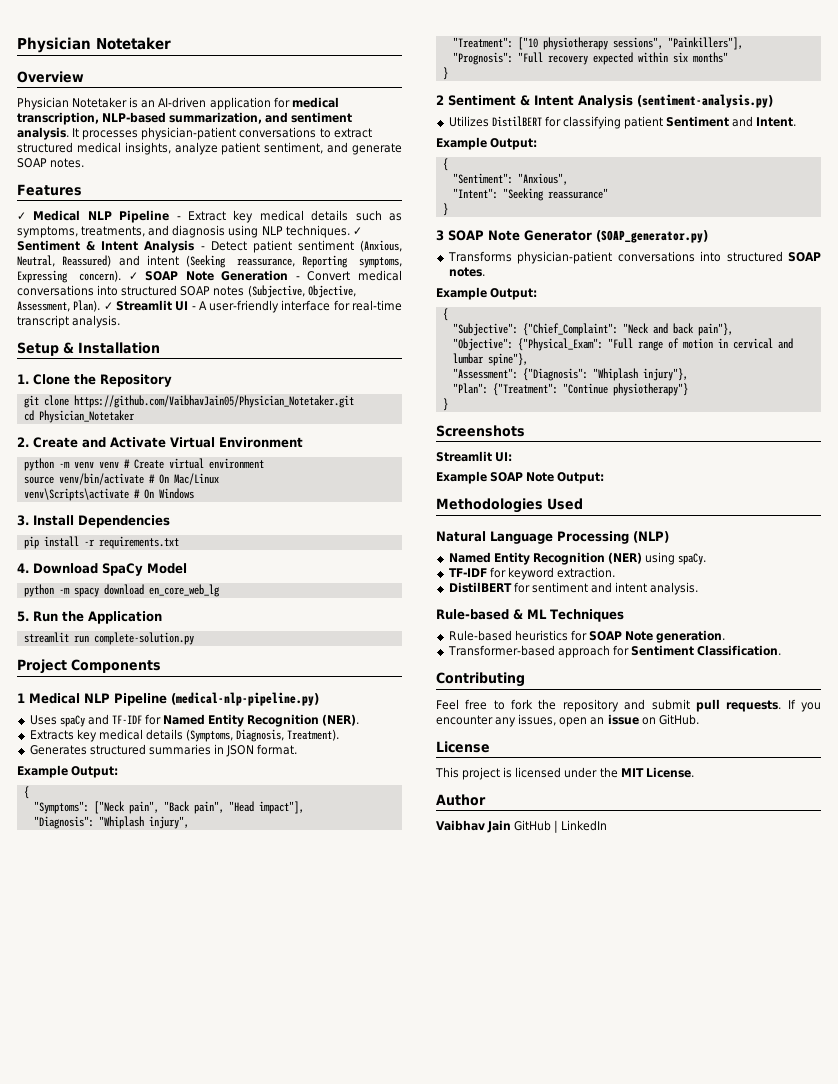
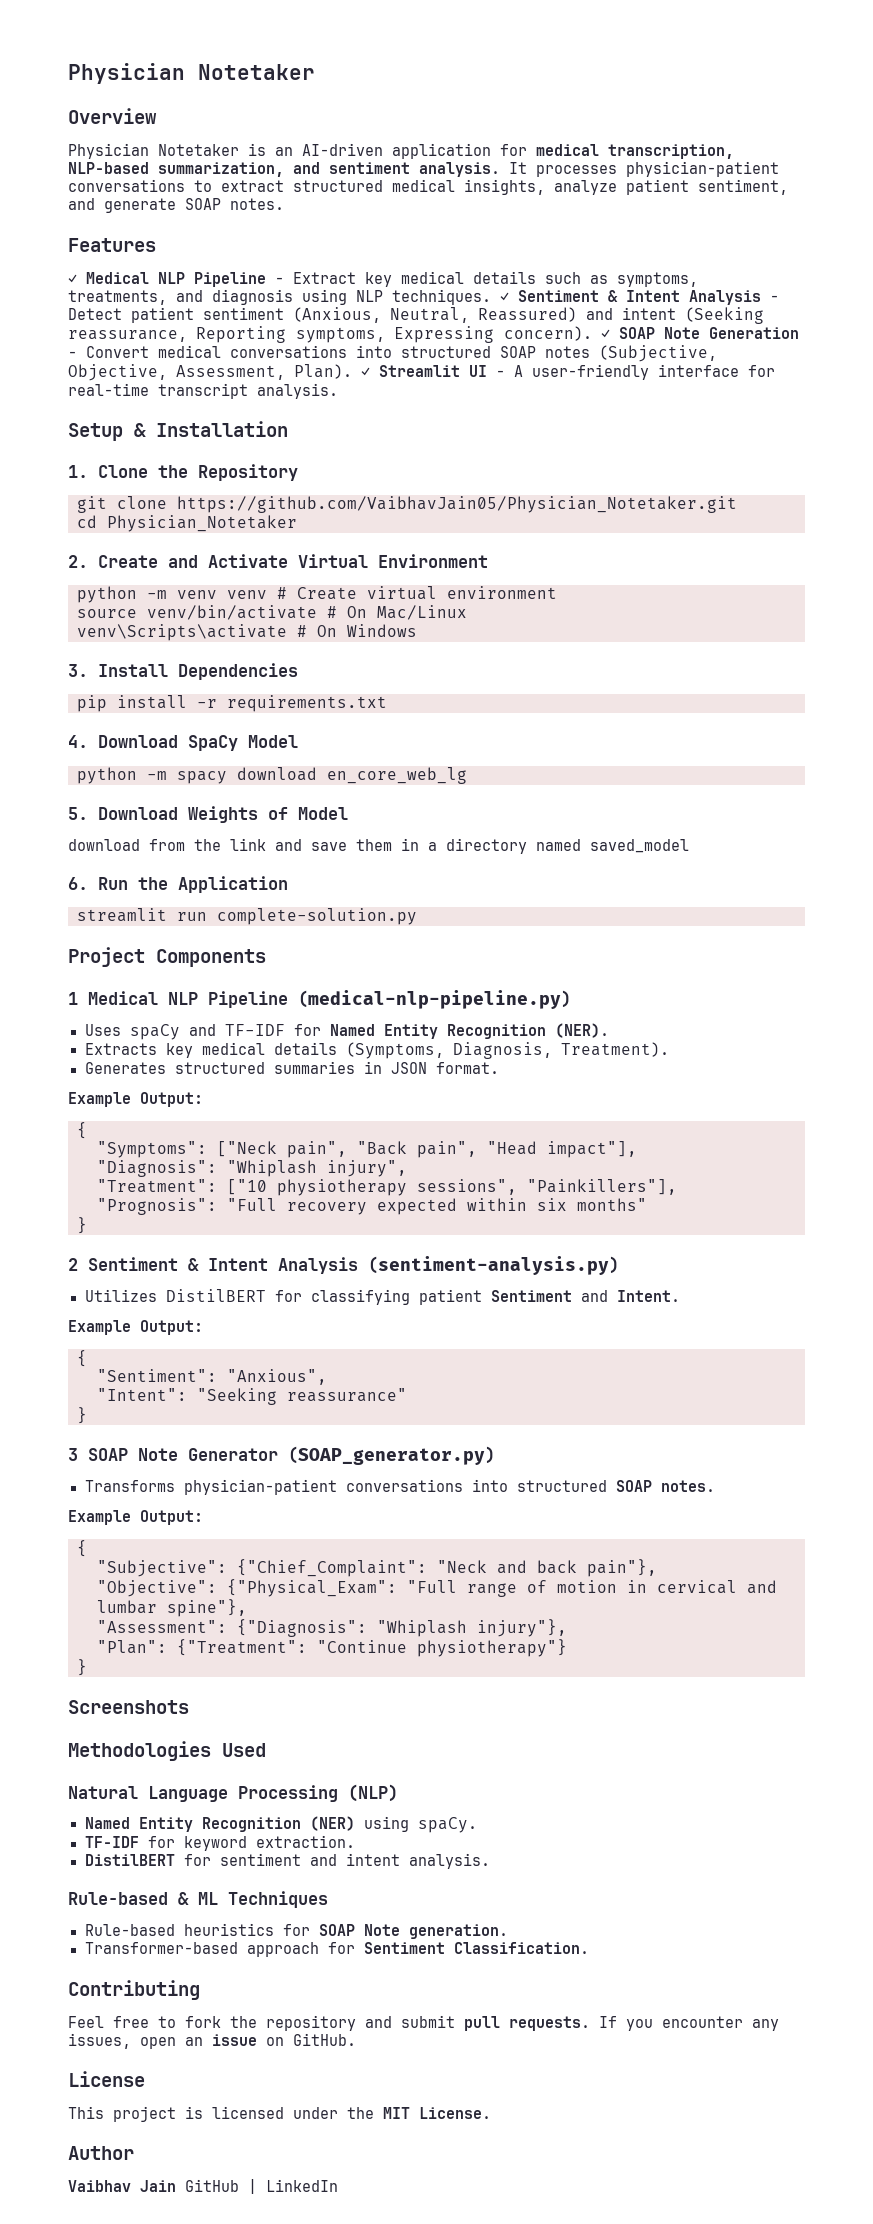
(29, 616) none -> [98,806,348,823] [68,838,689,854] [68,877,88,890] Download Weights of Model // download from the link and save them in a directory named saved_model // 6.
[436,451,513,462] [436,471,605,484] // Streamlit UI: // Example SOAP Note Output: -> (189, 1707) none

